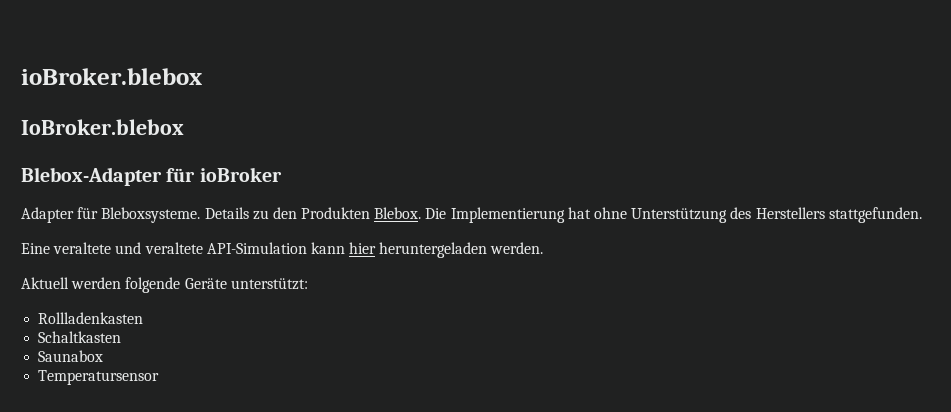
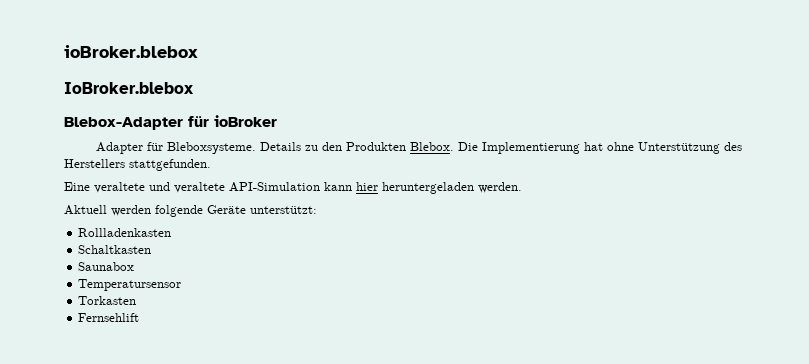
(160, 377) none -> [78,296,137,305] [78,313,140,322] // Torkasten // Fernsehlift

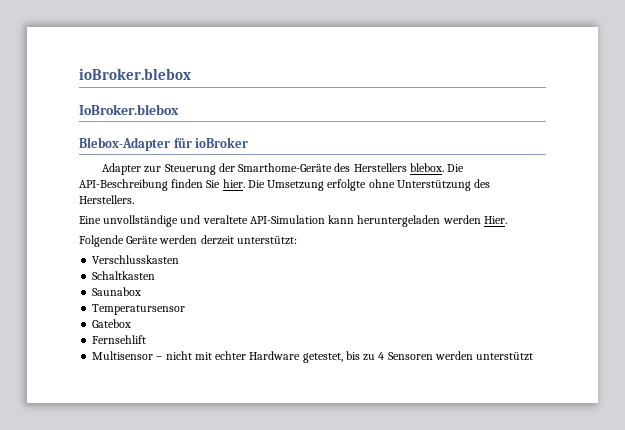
[147,142,604,154] für Bleboxsysteme. Details zu den Produkten Blebox. Die Implementierung hat -> [144,163,465,175] [79,179,367,191] zur Steuerung der Smarthome-Geräte des Herstellers blebox. Die API-Beschreibung finden Sie hier. Die Umsetzung erfolgte
[64,159,211,171] Herstellers stattgefunden. -> [79,195,134,204] Herstellers.
[94,182,145,193] veraltete -> [103,215,179,227] unvollständige
[356,182,522,194] [64,205,246,217] hier heruntergeladen werden. // Aktuell werden folgende Geräte -> [357,215,507,227] [79,235,234,247] heruntergeladen werden Hier. // Folgende Geräte werden derzeit
[78,228,172,237] Rollladenkasten -> [92,255,180,264] Verschlusskasten
[78,296,137,305] Torkasten -> [92,319,132,328] Gatebox
(140, 317) none -> [92,351,534,363] // Multisensor – nicht mit echter Hardware getestet, bis zu 4 Sensoren werden unterstützt

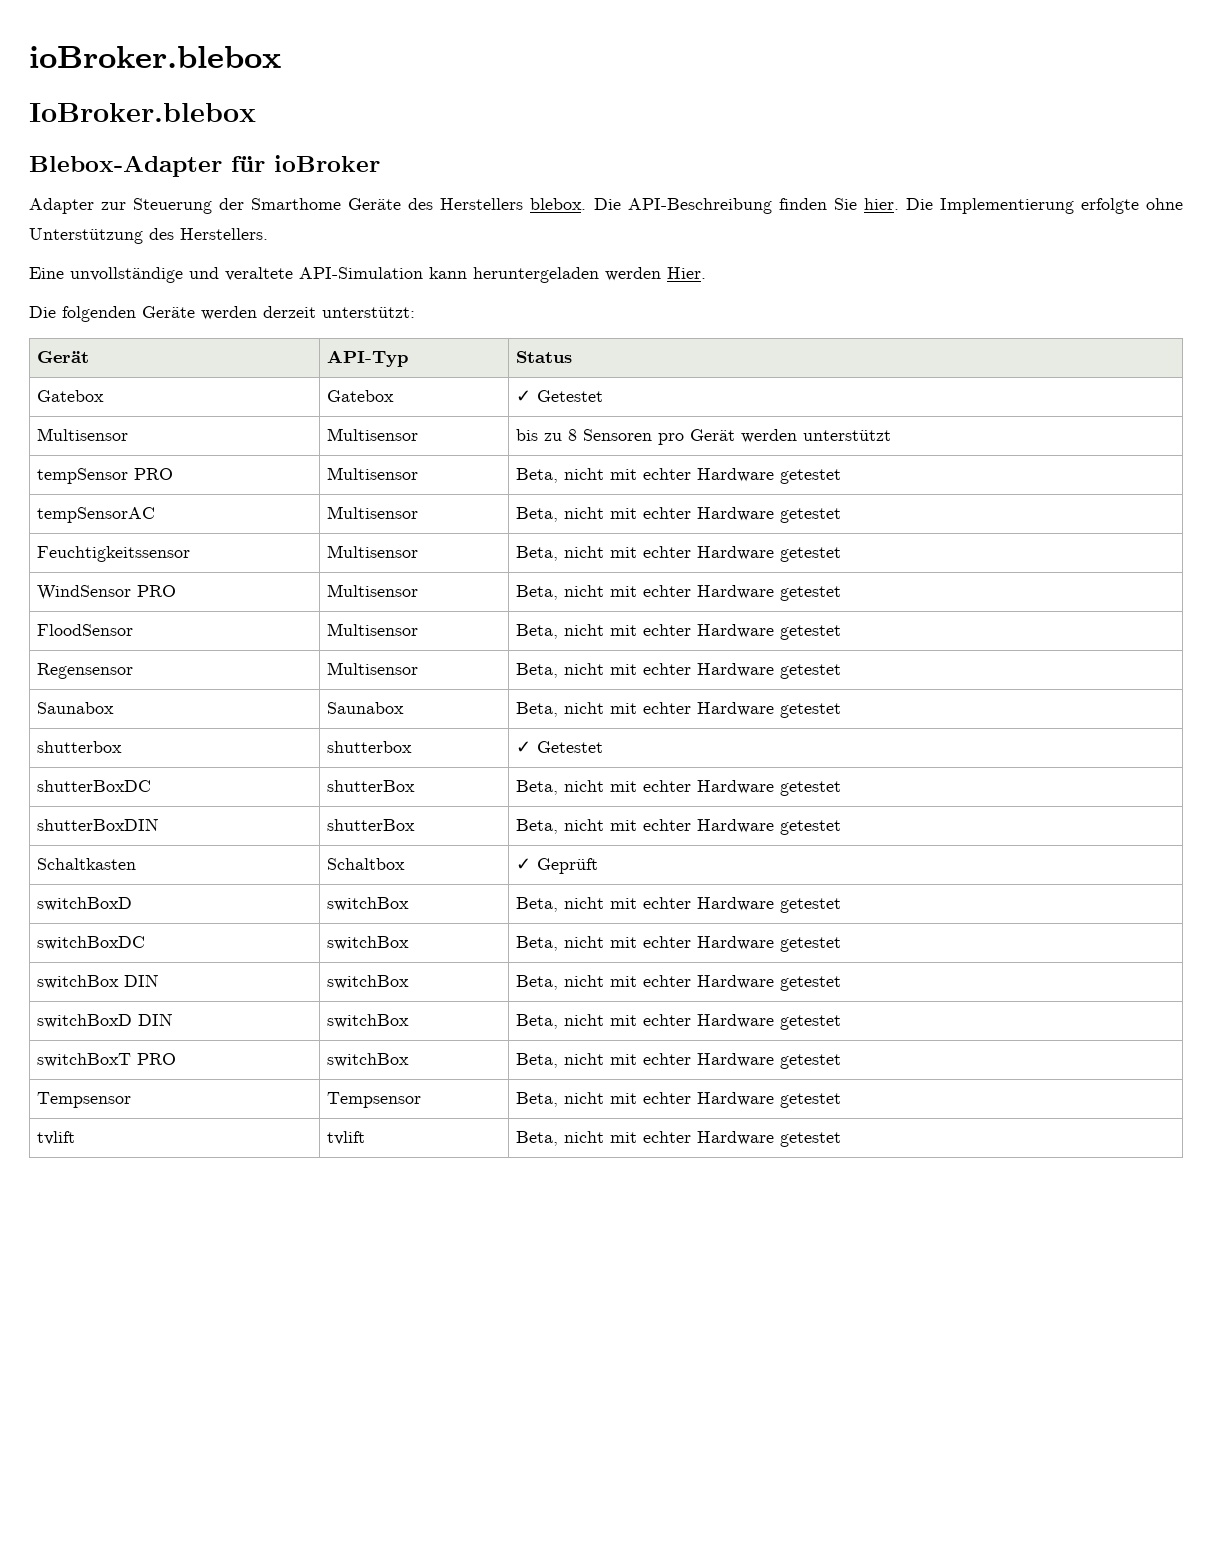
[238,163,333,172] Smarthome-Geräte -> [251,198,402,210] Smarthome Geräte
[267,180,325,191] Umsetzung -> [939,198,1074,214] Implementierung
[79,235,124,247] Folgende -> [29,306,136,322] Die folgenden
[92,255,180,264] [92,271,156,280] [92,287,142,296] [92,304,186,315] [92,319,132,328] [92,335,147,344] [92,351,534,363] // Verschlusskasten // Schaltkasten // Saunabox // Temperatursensor // Gatebox // Fernsehlift // Multisensor – nicht mit echter Hardware getestet, bis zu 4 Sensoren werden unterstützt -> [36,351,89,363] [326,350,408,367] [515,351,572,363] [36,390,104,402] [326,390,394,402] [515,390,603,402] [36,428,128,441] [326,428,418,441] [515,429,891,445] [36,468,173,484] [326,467,418,480] [515,468,841,484] [36,507,155,523] [326,506,418,519] [515,507,841,523] [36,546,190,562] [326,545,418,558] [515,546,841,562] [36,585,176,600] [326,584,418,597] [515,585,841,601] [36,624,133,636] [326,623,418,636] [515,624,841,640] [36,663,133,679] [326,662,418,675] [515,663,841,679] [36,702,114,714] [326,702,404,714] [515,702,841,718] [36,741,122,753] [326,741,412,753] [515,741,603,753] [36,780,151,792] [326,780,415,792] [515,780,841,796] [36,818,159,831] [326,819,415,831] [515,819,841,835] [36,858,136,870] [326,858,405,870] [515,858,598,874] [36,897,132,911] [326,897,409,911] [515,897,841,913] [36,936,145,950] [326,936,409,950] [515,936,841,952] [36,974,159,989] [326,975,409,989] [515,975,841,991] [36,1013,173,1028] [326,1014,409,1028] [515,1014,841,1030] [36,1053,176,1067] [326,1053,409,1067] [515,1053,841,1069] [36,1092,131,1108] [326,1092,421,1108] [515,1092,841,1108] [36,1131,75,1145] [326,1131,365,1145] [515,1131,841,1147] // Gerät | API-Typ | Status // Gatebox | Gatebox | ✓ Getestet // Multisensor | Multisensor | bis zu 8 Sensoren pro Gerät werden unterstützt // tempSensor PRO | Multisensor | Beta, nicht mit echter Hardware getestet // tempSensorAC | Multisensor | Beta, nicht mit echter Hardware getestet // Feuchtigkeitssensor | Multisensor | Beta, nicht mit echter Hardware getestet // WindSensor PRO | Multisensor | Beta, nicht mit echter Hardware getestet // FloodSensor | Multisensor | Beta, nicht mit echter Hardware getestet // Regensensor | Multisensor | Beta, nicht mit echter Hardware getestet // Saunabox | Saunabox | Beta, nicht mit echter Hardware getestet // shutterbox | shutterbox | ✓ Getestet // shutterBoxDC | shutterBox | Beta, nicht mit echter Hardware getestet // shutterBoxDIN | shutterBox | Beta, nicht mit echter Hardware getestet // Schaltkasten | Schaltbox | ✓ Geprüft // switchBoxD | switchBox | Beta, nicht mit echter Hardware getestet // switchBoxDC | switchBox | Beta, nicht mit echter Hardware getestet // switchBox DIN | switchBox | Beta, nicht mit echter Hardware getestet // switchBoxD DIN | switchBox | Beta, nicht mit echter Hardware getestet // switchBoxT PRO | switchBox | Beta, nicht mit echter Hardware getestet // Tempsensor | Tempsensor | Beta, nicht mit echter Hardware getestet // tvlift | tvlift | Beta, nicht mit echter Hardware getestet

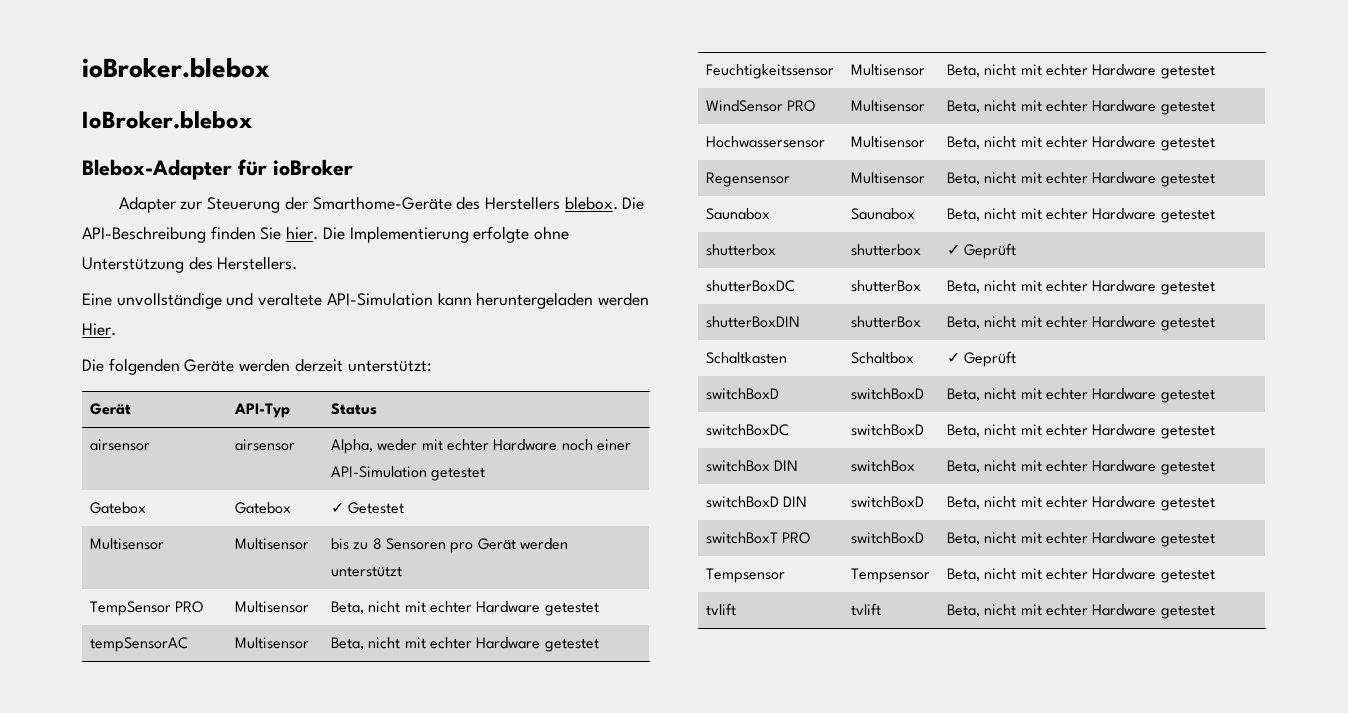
[251,198,402,210] Smarthome Geräte -> [312,196,452,210] Smarthome-Geräte
(572, 357) none -> [90,439,151,451] [235,439,296,451] [331,439,632,454] [331,466,486,481] // airsensor | airsensor | Alpha, weder mit echter Hardware noch einer API-Simulation getestet
[36,468,128,484] tempSensor -> [90,601,172,616] TempSensor
[36,624,133,636] FloodSensor -> [706,136,826,148] Hochwassersensor
[536,741,603,753] Getestet -> [964,243,1017,259] Geprüft
[326,897,409,911] switchBox -> [851,388,925,400] switchBoxD
[326,936,409,950] switchBox -> [851,424,925,436] switchBoxD
[326,1014,409,1028] switchBox -> [851,496,925,508] switchBoxD
[326,1053,409,1067] switchBox -> [851,532,925,544] switchBoxD

